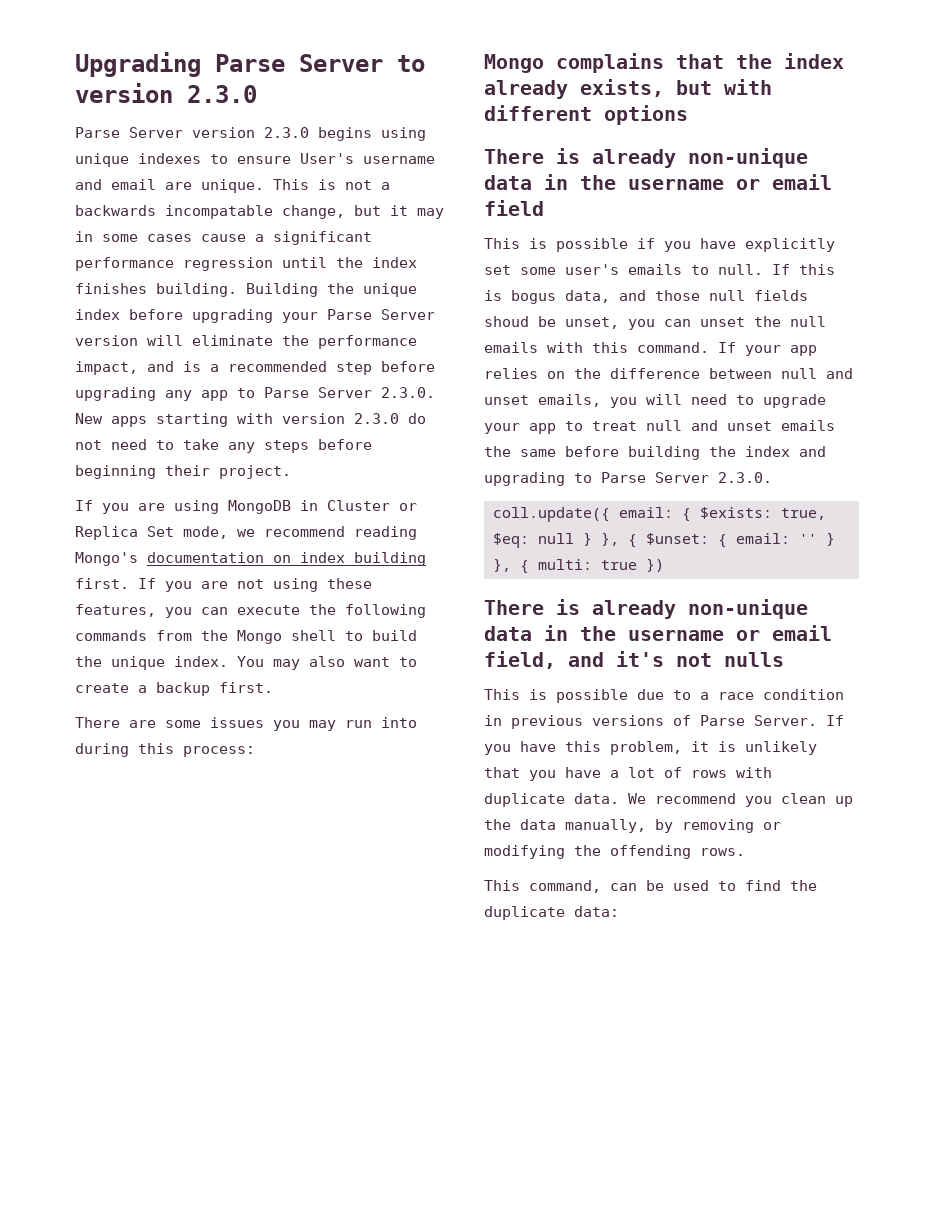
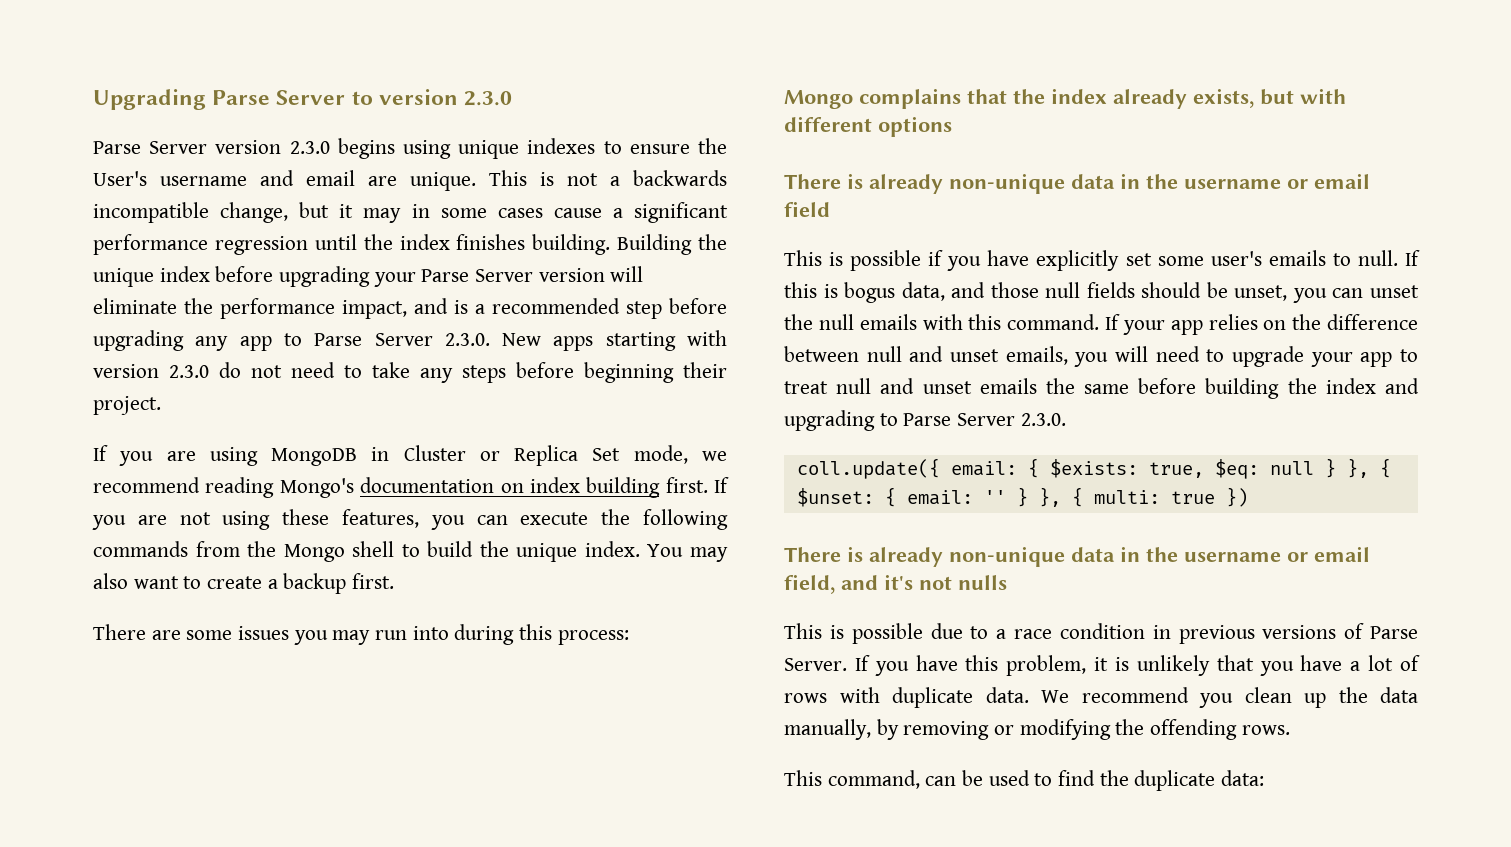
(291, 160) none -> [698,138,727,154] the
[165,205,273,219] incompatable -> [93,202,209,223] incompatible
[484,316,529,327] shoud -> [1141,282,1202,298] should

